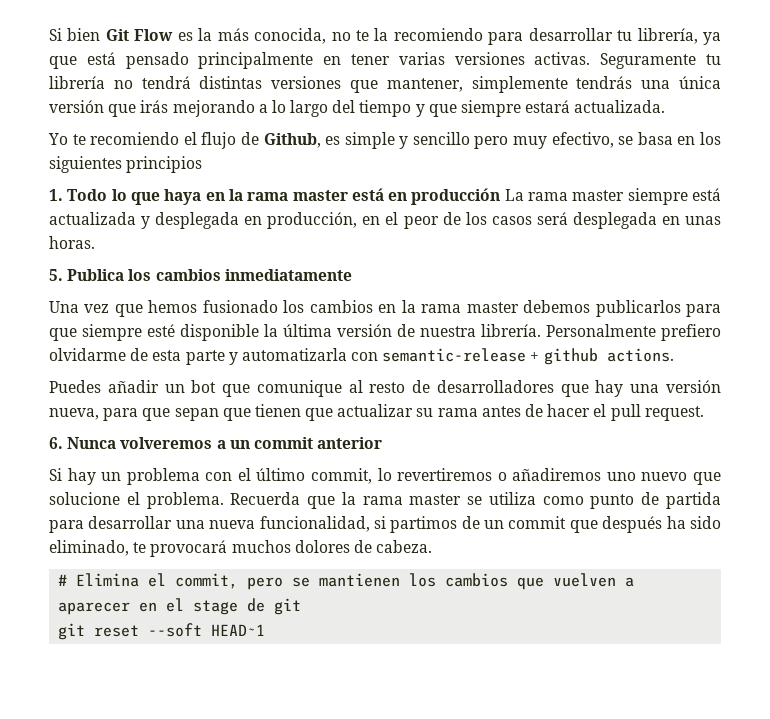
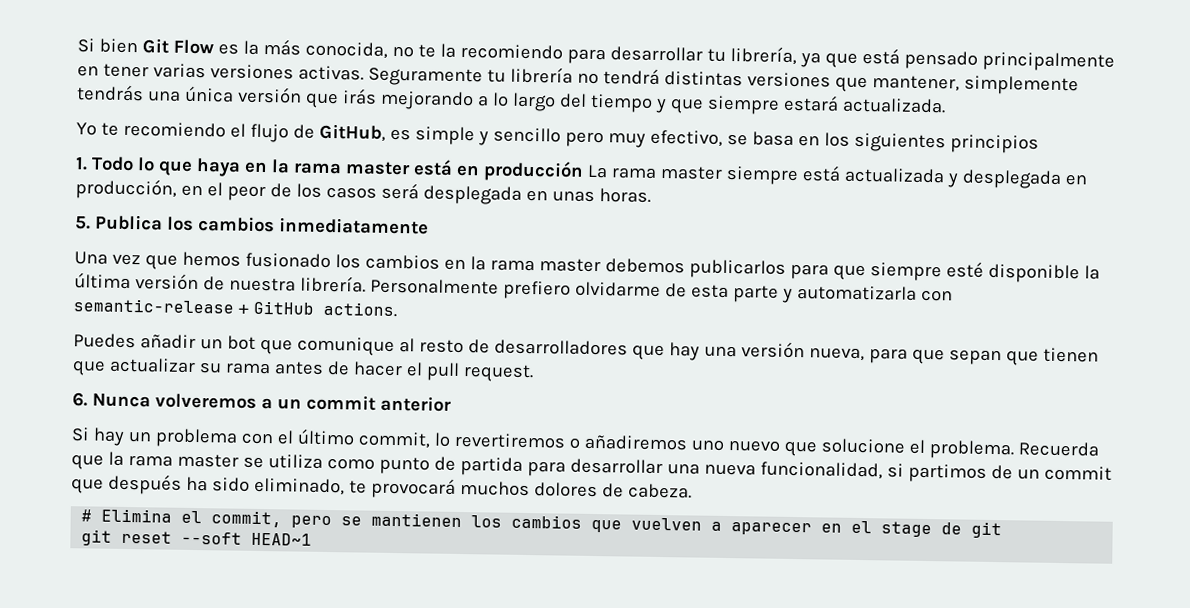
[263,133,321,148] Github, -> [318,123,386,142] GitHub,
[543,348,598,365] github -> [252,300,315,315] GitHub

